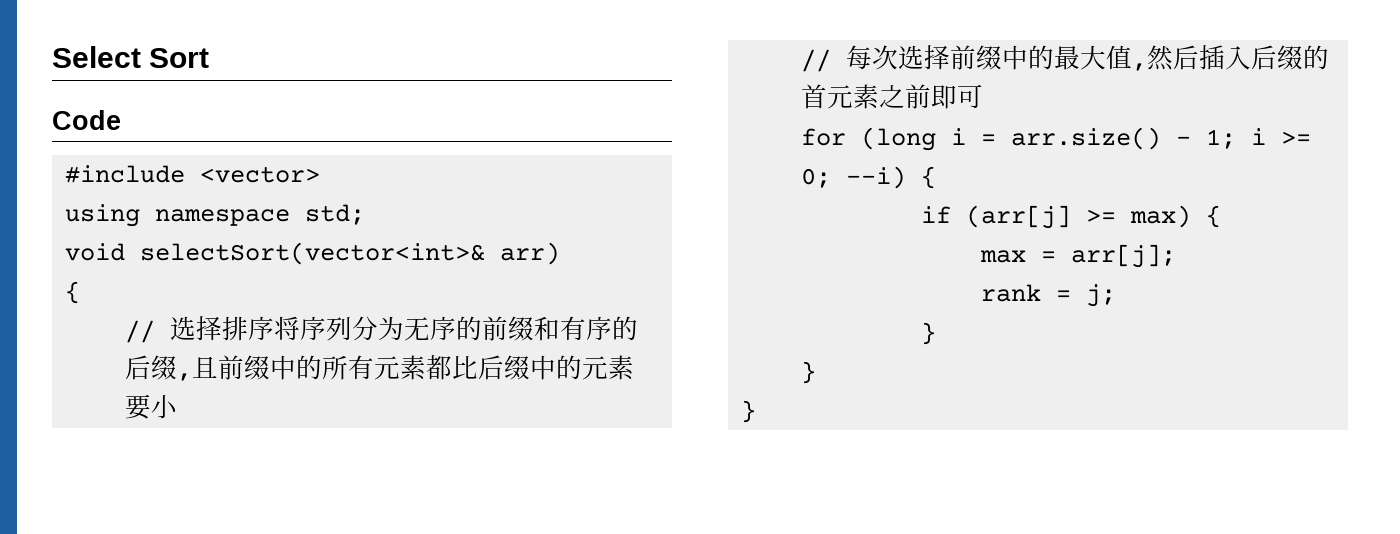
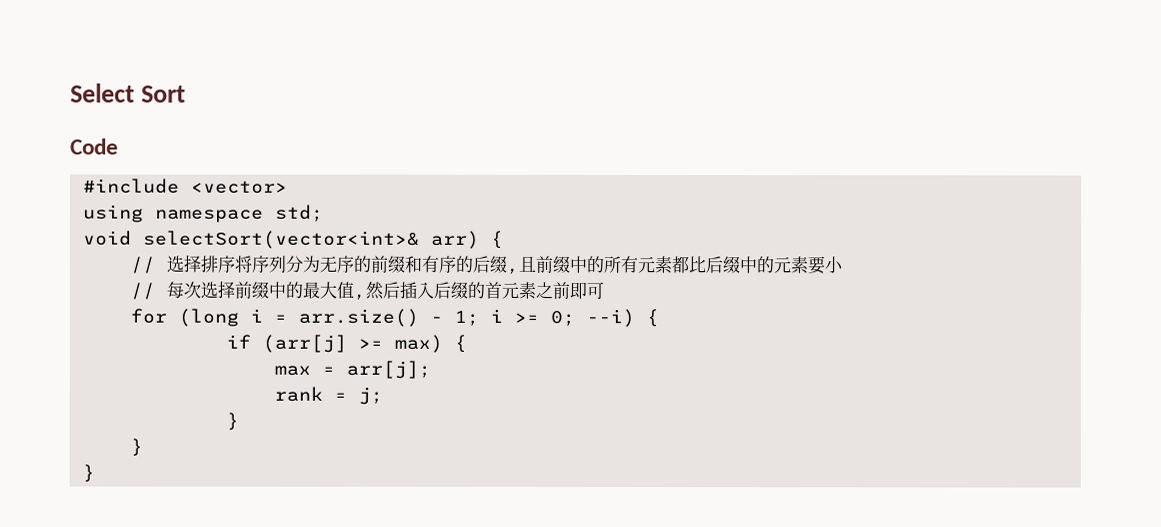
(560, 253) // -> (480, 239) none

